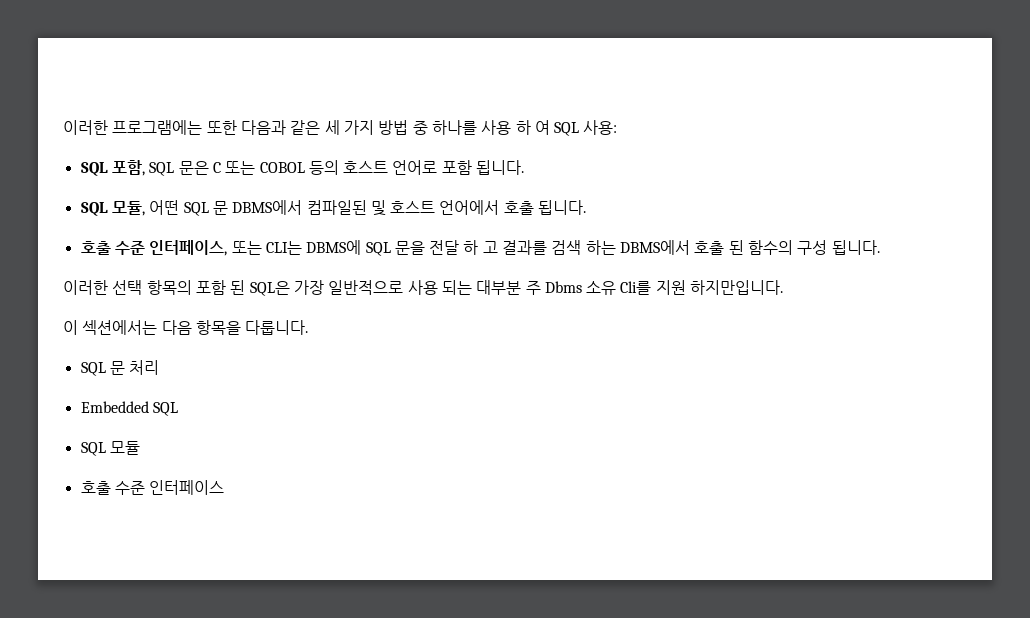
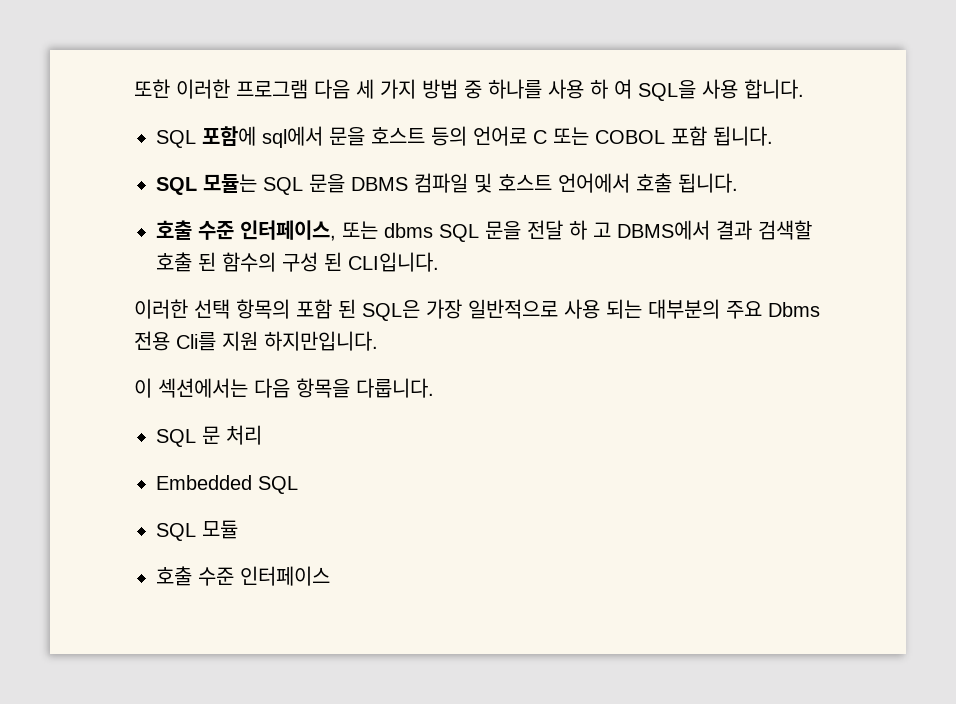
[63,120,321,135] 이러한 프로그램에는 또한 다음과 같은 -> [134,79,350,99] 또한 이러한 프로그램 다음
[554,120,618,136] [80,160,525,176] [80,200,367,216] SQL 사용: // SQL 포함, SQL 문은 C 또는 COBOL 등의 호스트 언어로 포함 됩니다. // SQL 모듈, 어떤 SQL 문 DBMS에서 컴파일된 -> [638,79,804,101] [156,126,773,148] [156,173,468,195] SQL을 사용 합니다. // SQL 포함에 sql에서 문을 호스트 등의 언어로 C 또는 COBOL 포함 됩니다. // SQL 모듈는 SQL 문을 DBMS 컴파일
[265,240,362,255] CLI는 DBMS에 -> [384,223,433,238] dbms
[502,240,691,255] 결과를 검색 하는 DBMS에서 -> [617,220,812,240] DBMS에서 결과 검색할
[831,240,880,255] 됩니다. -> [324,252,439,272] 된 CLI입니다.
[476,280,617,295] 대부분 주 Dbms 소유 -> [648,299,820,319] [134,331,170,351] 대부분의 주요 Dbms 전용

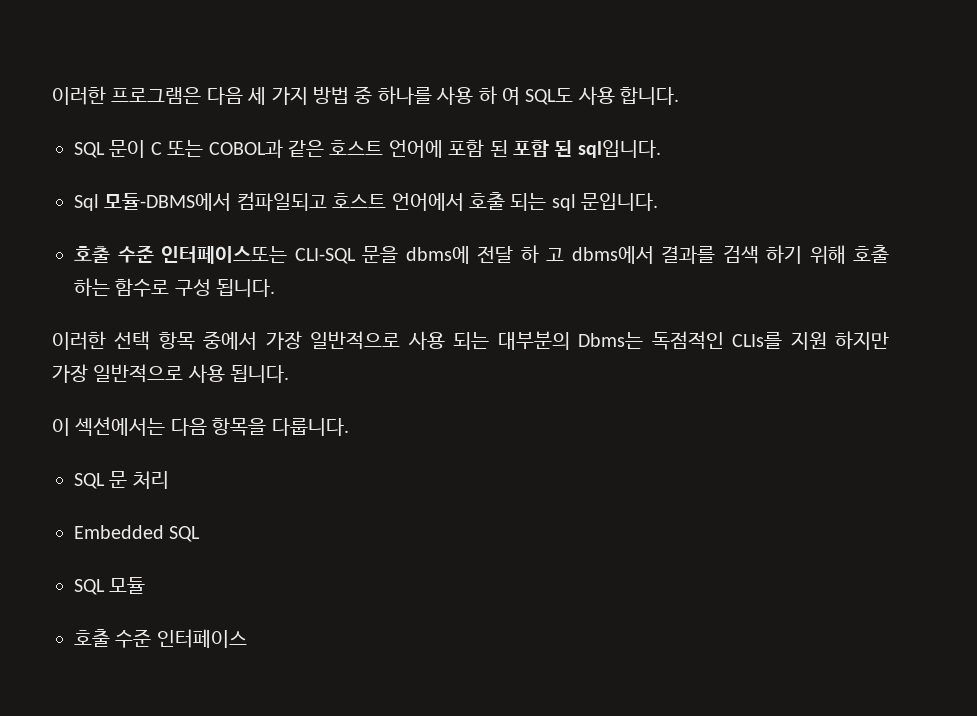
[134,79,308,99] 또한 이러한 프로그램 -> [52,86,202,105] 이러한 프로그램은
[638,80,696,101] SQL을 -> [525,88,574,105] SQL도
[202,126,773,148] [156,173,738,195] [156,220,812,242] [156,252,439,272] [134,299,420,321] 포함에 sql에서 문을 호스트 등의 언어로 C 또는 COBOL 포함 됩니다. // SQL 모듈는 SQL 문을 DBMS 컴파일 및 호스트 언어에서 호출 됩니다. // 호출 수준 인터페이스, 또는 dbms SQL 문을 전달 하 고 DBMS에서 결과 검색할 호출 된 함수의 구성 된 CLI입니다. // 이러한 선택 항목의 포함 된 SQL은 -> [109,139,661,158] [74,192,659,212] [74,245,889,264] [74,278,276,297] [52,331,258,350] 문이 C 또는 COBOL과 같은 호스트 언어에 포함 된 포함 된 sql입니다. // Sql 모듈-DBMS에서 컴파일되고 호스트 언어에서 호출 되는 sql 문입니다. // 호출 수준 인터페이스또는 CLI-SQL 문을 dbms에 전달 하 고 dbms에서 결과를 검색 하기 위해 호출 하는 함수로 구성 됩니다. // 이러한 선택 항목 중에서
[726,301,820,319] [134,331,378,351] 주요 Dbms 전용 Cli를 지원 하지만입니다. -> [578,331,889,350] [52,364,290,383] Dbms는 독점적인 CLIs를 지원 하지만 가장 일반적으로 사용 됩니다.

